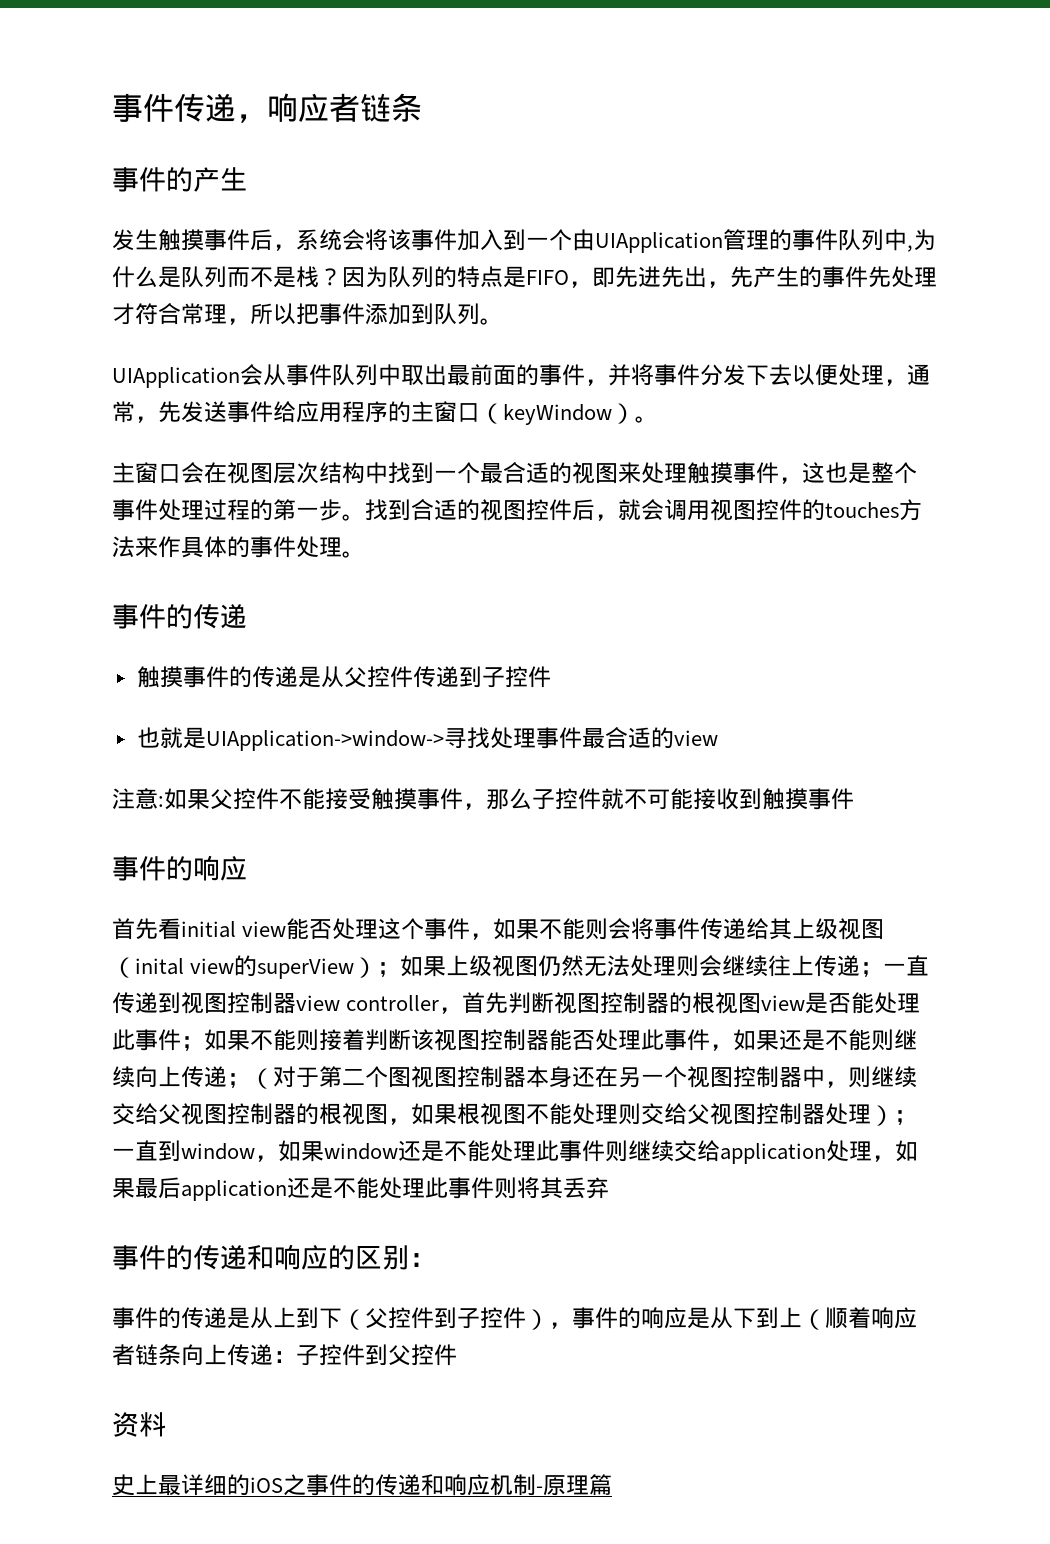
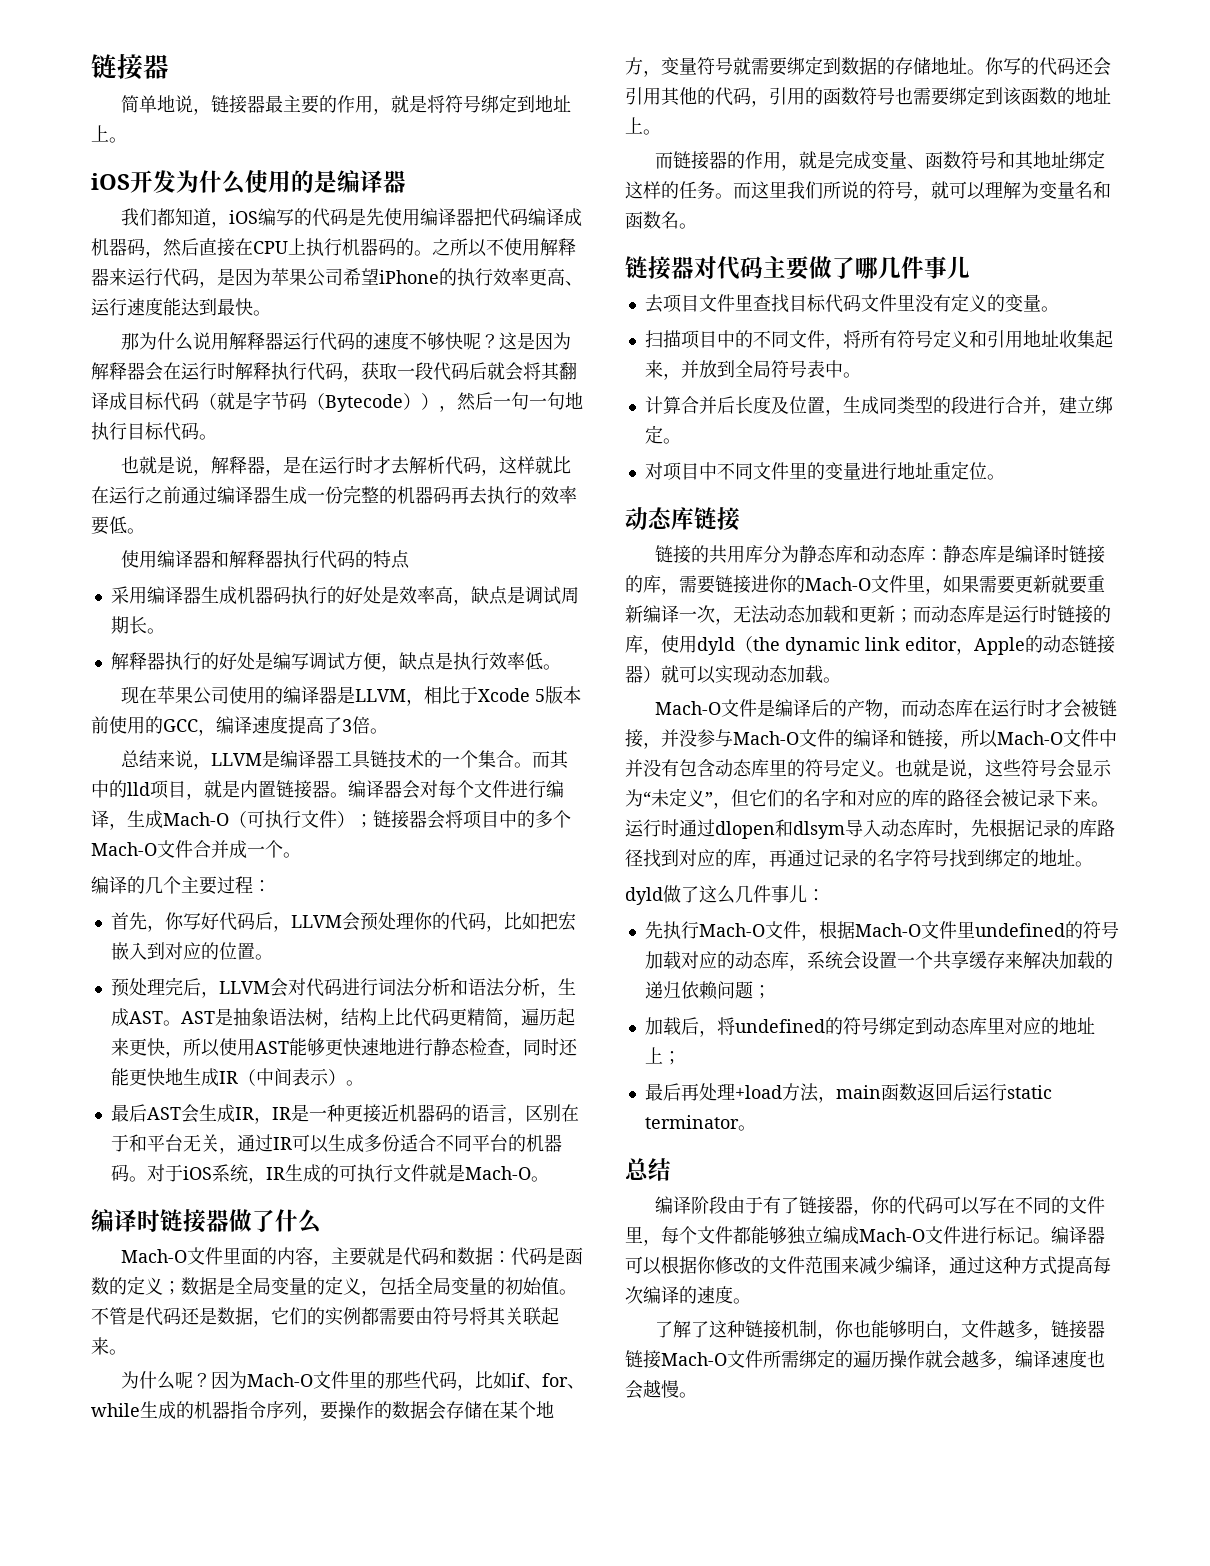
[112,93,422,123] [112,167,247,192] [112,229,936,253] [112,266,937,288] [112,303,503,325] [112,364,930,388] [112,401,658,425] [112,462,917,484] [112,499,922,521] [112,536,365,558] [112,604,247,629] [136,666,551,688] [136,727,718,751] [112,788,854,810] [112,855,247,881] [112,918,885,940] [112,955,930,979] [112,992,921,1014] [112,1029,917,1051] [112,1066,917,1089] [112,1103,917,1126] [112,1140,918,1164] [112,1177,609,1201] [112,1244,436,1270] [112,1307,917,1330] [112,1344,457,1366] [112,1412,166,1437] [112,1474,612,1496] 事件传递，响应者链条 // 事件的产生 // 发生触摸事件后，系统会将该事件加入到一个由UIApplication管理的事件队列中,为什么是队列而不是栈？因为队列的特点是FIFO，即先进先出，先产生的事件先处理才符合常理，所以把事件添加到队列。 // UIApplication会从事件队列中取出最前面的事件，并将事件分发下去以便处理，通常，先发送事件给应用程序的主窗口（keyWindow）。 // 主窗口会在视图层次结构中找到一个最合适的视图来处理触摸事件，这也是整个事件处理过程的第一步。找到合适的视图控件后，就会调用视图控件的touches方法来作具体的事件处理。 // 事件的传递 // 触摸事件的传递是从父控件传递到子控件 // 也就是UIApplication->window->寻找处理事件最合适的view // 注意:如果父控件不能接受触摸事件，那么子控件就不可能接收到触摸事件 // 事件的响应 // 首先看initial view能否处理这个事件，如果不能则会将事件传递给其上级视图（inital view的superView）；如果上级视图仍然无法处理则会继续往上传递；一直传递到视图控制器view controller，首先判断视图控制器的根视图view是否能处理此事件；如果不能则接着判断该视图控制器能否处理此事件，如果还是不能则继续向上传递；（对于第二个图视图控制器本身还在另一个视图控制器中，则继续交给父视图控制器的根视图，如果根视图不能处理则交给父视图控制器处理）；一直到window，如果window还是不能处理此事件则继续交给application处理，如果最后application还是不能处理此事件则将其丢弃 // 事件的传递和响应的区别： // 事件的传递是从上到下（父控件到子控件），事件的响应是从下到上（顺着响应者链条向上传递：子控件到父控件 // 资料 // 史上最详细的iOS之事件的传递和响应机制-原理篇 -> [91,54,169,80] [120,94,571,115] [91,125,127,143] [91,170,406,195] [120,208,582,228] [91,238,576,258] [91,268,583,288] [91,298,271,316] [120,332,571,351] [91,362,577,382] [91,391,583,412] [91,422,217,441] [120,456,571,476] [91,485,577,505] [91,516,145,535] [120,550,410,569] [110,586,579,606] [110,616,165,634] [110,652,561,672] [120,686,581,706] [91,716,388,736] [120,750,569,770] [91,780,564,800] [91,810,571,830] [91,840,301,858] [91,876,271,895] [110,912,576,932] [110,942,273,960] [110,977,576,998] [110,1008,575,1028] [110,1038,578,1058] [110,1068,364,1086] [110,1104,579,1124] [110,1134,562,1154] [110,1164,549,1184] [91,1209,322,1234] [120,1247,583,1267] [91,1276,577,1297] [91,1307,559,1327] [91,1337,127,1355] [120,1371,585,1391] [91,1401,554,1421] [625,56,1111,77] [625,86,1111,107] [625,117,661,135] [654,150,1105,171] [625,181,1111,201] [625,211,697,229] [625,256,970,280] [644,293,1059,313] [644,329,1113,350] [644,360,861,380] [644,396,1113,416] [644,425,681,444] [644,461,1005,481] [625,507,740,531] [654,545,1105,564] [625,575,1105,595] [625,605,1111,625] [625,635,1115,655] [625,665,841,684] [654,699,1117,719] [625,729,1117,749] [625,758,1112,779] [625,788,1109,809] [625,819,1115,839] [625,848,1093,869] [625,885,825,905] [644,921,1119,941] [644,951,1113,971] [644,981,771,1000] [644,1016,1095,1037] [644,1047,681,1065] [644,1083,1052,1103] [644,1115,756,1131] [625,1158,671,1181] [654,1196,1105,1216] [625,1226,1105,1246] [625,1256,1111,1276] [625,1286,751,1304] [654,1320,1105,1340] [625,1349,1105,1370] [625,1380,697,1399] 链接器 // 简单地说，链接器最主要的作用，就是将符号绑定到地址上。 // iOS开发为什么使用的是编译器 // 我们都知道，iOS编写的代码是先使用编译器把代码编译成机器码，然后直接在CPU上执行机器码的。之所以不使用解释器来运行代码，是因为苹果公司希望iPhone的执行效率更高、运行速度能达到最快。 // 那为什么说用解释器运行代码的速度不够快呢？这是因为解释器会在运行时解释执行代码，获取一段代码后就会将其翻译成目标代码（就是字节码（Bytecode）），然后一句一句地执行目标代码。 // 也就是说，解释器，是在运行时才去解析代码，这样就比在运行之前通过编译器生成一份完整的机器码再去执行的效率要低。 // 使用编译器和解释器执行代码的特点 // 采用编译器生成机器码执行的好处是效率高，缺点是调试周期长。 // 解释器执行的好处是编写调试方便，缺点是执行效率低。 // 现在苹果公司使用的编译器是LLVM，相比于Xcode 5版本前使用的GCC，编译速度提高了3倍。 // 总结来说，LLVM是编译器工具链技术的一个集合。而其中的lld项目，就是内置链接器。编译器会对每个文件进行编译，生成Mach-O（可执行文件）；链接器会将项目中的多个Mach-O文件合并成一个。 // 编译的几个主要过程： // 首先，你写好代码后，LLVM会预处理你的代码，比如把宏嵌入到对应的位置。 // 预处理完后，LLVM会对代码进行词法分析和语法分析，生成AST。AST是抽象语法树，结构上比代码更精简，遍历起来更快，所以使用AST能够更快速地进行静态检查，同时还能更快地生成IR（中间表示）。 // 最后AST会生成IR，IR是一种更接近机器码的语言，区别在于和平台无关，通过IR可以生成多份适合不同平台的机器码。对于iOS系统，IR生成的可执行文件就是Mach-O。 // 编译时链接器做了什么 // Mach-O文件里面的内容，主要就是代码和数据：代码是函数的定义；数据是全局变量的定义，包括全局变量的初始值。不管是代码还是数据，它们的实例都需要由符号将其关联起来。 // 为什么呢？因为Mach-O文件里的那些代码，比如if、for、while生成的机器指令序列，要操作的数据会存储在某个地方，变量符号就需要绑定到数据的存储地址。你写的代码还会引用其他的代码，引用的函数符号也需要绑定到该函数的地址上。 // 而链接器的作用，就是完成变量、函数符号和其地址绑定这样的任务。而这里我们所说的符号，就可以理解为变量名和函数名。 // 链接器对代码主要做了哪几件事儿 // 去项目文件里查找目标代码文件里没有定义的变量。 // 扫描项目中的不同文件，将所有符号定义和引用地址收集起来，并放到全局符号表中。 // 计算合并后长度及位置，生成同类型的段进行合并，建立绑定。 // 对项目中不同文件里的变量进行地址重定位。 // 动态库链接 // 链接的共用库分为静态库和动态库：静态库是编译时链接的库，需要链接进你的Mach-O文件里，如果需要更新就要重新编译一次，无法动态加载和更新；而动态库是运行时链接的库，使用dyld（the dynamic link editor，Apple的动态链接器）就可以实现动态加载。 // Mach-O文件是编译后的产物，而动态库在运行时才会被链接，并没参与Mach-O文件的编译和链接，所以Mach-O文件中并没有包含动态库里的符号定义。也就是说，这些符号会显示为“未定义”，但它们的名字和对应的库的路径会被记录下来。运行时通过dlopen和dlsym导入动态库时，先根据记录的库路径找到对应的库，再通过记录的名字符号找到绑定的地址。 // dyld做了这么几件事儿： // 先执行Mach-O文件，根据Mach-O文件里undefined的符号加载对应的动态库，系统会设置一个共享缓存来解决加载的递归依赖问题； // 加载后，将undefined的符号绑定到动态库里对应的地址上； // 最后再处理+load方法，main函数返回后运行static terminator。 // 总结 // 编译阶段由于有了链接器，你的代码可以写在不同的文件里，每个文件都能够独立编成Mach-O文件进行标记。编译器可以根据你修改的文件范围来减少编译，通过这种方式提高每次编译的速度。 // 了解了这种链接机制，你也能够明白，文件越多，链接器链接Mach-O文件所需绑定的遍历操作就会越多，编译速度也会越慢。

